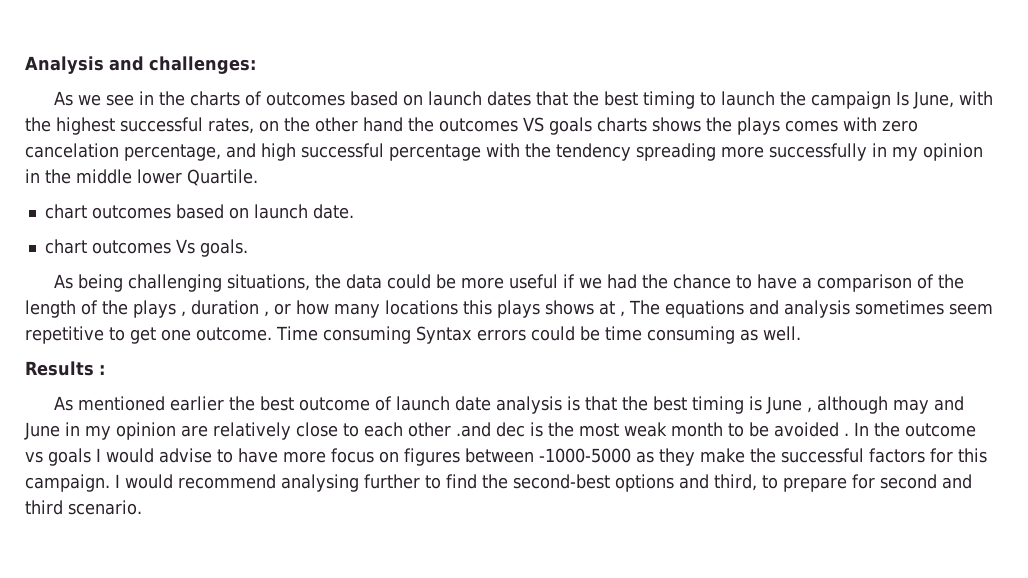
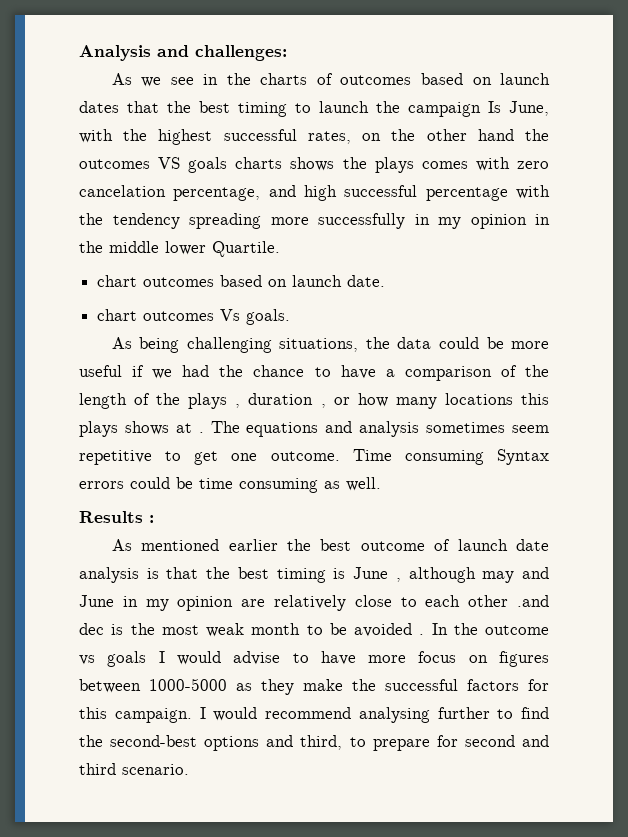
[620,311,625,317] , -> [198,432,204,433] .
[539,448,631,463] -1000-5000 -> [149,678,227,691] 1000-5000

